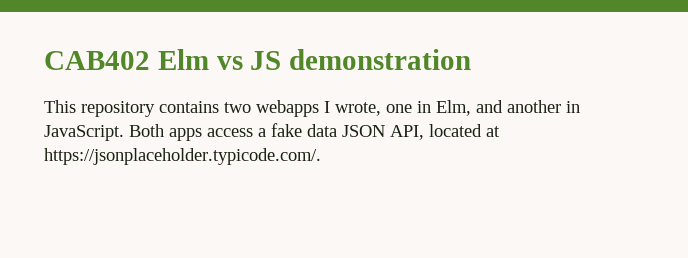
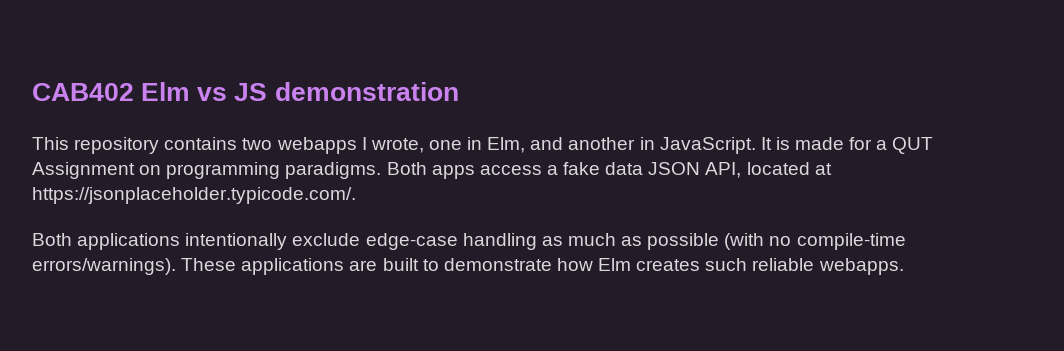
(124, 133) none -> [760,137,934,154] [32,162,382,179] It is made for a QUT Assignment on programming paradigms.
(321, 156) none -> [32,233,906,250] [32,258,904,275] // Both applications intentionally exclude edge-case handling as much as possible (with no compile-time errors/warnings). These applications are built to demonstrate how Elm creates such reliable webapps.

